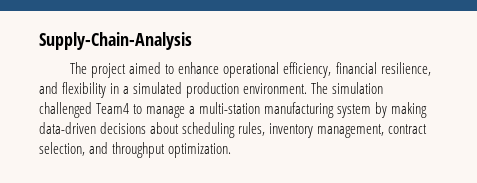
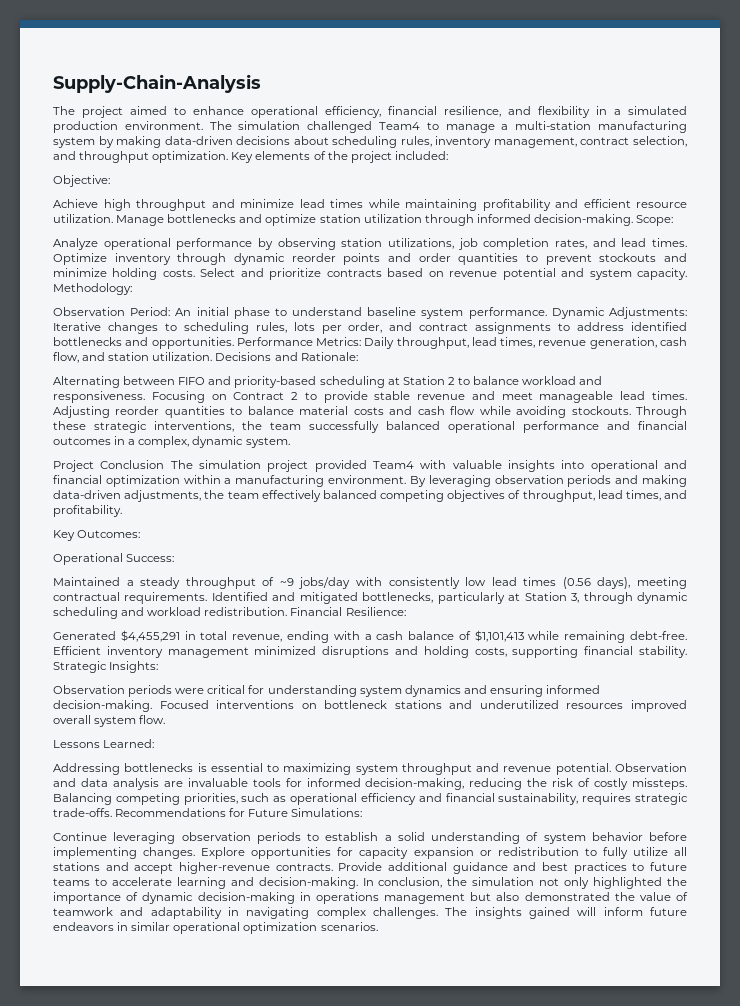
(232, 150) none -> [231,151,448,163] [53,175,110,187] [53,199,687,211] [53,214,674,226] [53,238,687,250] [53,253,687,265] [53,268,687,280] [53,283,132,295] [53,307,687,319] [53,322,687,334] [53,337,687,349] [53,352,358,363] [53,376,603,388] [53,391,687,403] [53,406,687,418] [53,421,687,433] [53,436,290,448] [53,460,687,472] [53,475,687,487] [53,490,687,502] [53,505,122,517] [53,530,141,541] [53,553,175,565] [53,577,687,589] [53,592,688,604] [53,607,406,619] [53,630,687,643] [53,646,687,658] [53,661,159,673] [53,685,601,697] [53,700,687,712] [53,715,166,727] [53,739,155,748] [53,763,687,775] [53,778,688,790] [53,793,688,805] [53,808,363,817] [53,832,687,844] [53,847,687,859] [53,862,687,874] [53,877,687,889] [53,892,688,904] [53,907,688,919] [53,922,378,934] Key elements of the project included: // Objective: // Achieve high throughput and minimize lead times while maintaining profitability and efficient resource utilization. Manage bottlenecks and optimize station utilization through informed decision-making. Scope: // Analyze operational performance by observing station utilizations, job completion rates, and lead times. Optimize inventory through dynamic reorder points and order quantities to prevent stockouts and minimize holding costs. Select and prioritize contracts based on revenue potential and system capacity. Methodology: // Observation Period: An initial phase to understand baseline system performance. Dynamic Adjustments: Iterative changes to scheduling rules, lots per order, and contract assignments to address identified bottlenecks and opportunities. Performance Metrics: Daily throughput, lead times, revenue generation, cash flow, and station utilization. Decisions and Rationale: // Alternating between FIFO and priority-based scheduling at Station 2 to balance workload and responsiveness. Focusing on Contract 2 to provide stable revenue and meet manageable lead times. Adjusting reorder quantities to balance material costs and cash flow while avoiding stockouts. Through these strategic interventions, the team successfully balanced operational performance and financial outcomes in a complex, dynamic system. // Project Conclusion The simulation project provided Team4 with valuable insights into operational and financial optimization within a manufacturing environment. By leveraging observation periods and making data-driven adjustments, the team effectively balanced competing objectives of throughput, lead times, and profitability. // Key Outcomes: // Operational Success: // Maintained a steady throughput of ~9 jobs/day with consistently low lead times (0.56 days), meeting contractual requirements. Identified and mitigated bottlenecks, particularly at Station 3, through dynamic scheduling and workload redistribution. Financial Resilience: // Generated $4,455,291 in total revenue, ending with a cash balance of $1,101,413 while remaining debt-free. Efficient inventory management minimized disruptions and holding costs, supporting financial stability. Strategic Insights: // Observation periods were critical for understanding system dynamics and ensuring informed decision-making. Focused interventions on bottleneck stations and underutilized resources improved overall system flow. // Lessons Learned: // Addressing bottlenecks is essential to maximizing system throughput and revenue potential. Observation and data analysis are invaluable tools for informed decision-making, reducing the risk of costly missteps. Balancing competing priorities, such as operational efficiency and financial sustainability, requires strategic trade-offs. Recommendations for Future Simulations: // Continue leveraging observation periods to establish a solid understanding of system behavior before implementing changes. Explore opportunities for capacity expansion or redistribution to fully utilize all stations and accept higher-revenue contracts. Provide additional guidance and best practices to future teams to accelerate learning and decision-making. In conclusion, the simulation not only highlighted the importance of dynamic decision-making in operations management but also demonstrated the value of teamwork and adaptability in navigating complex challenges. The insights gained will inform future endeavors in similar operational optimization scenarios.

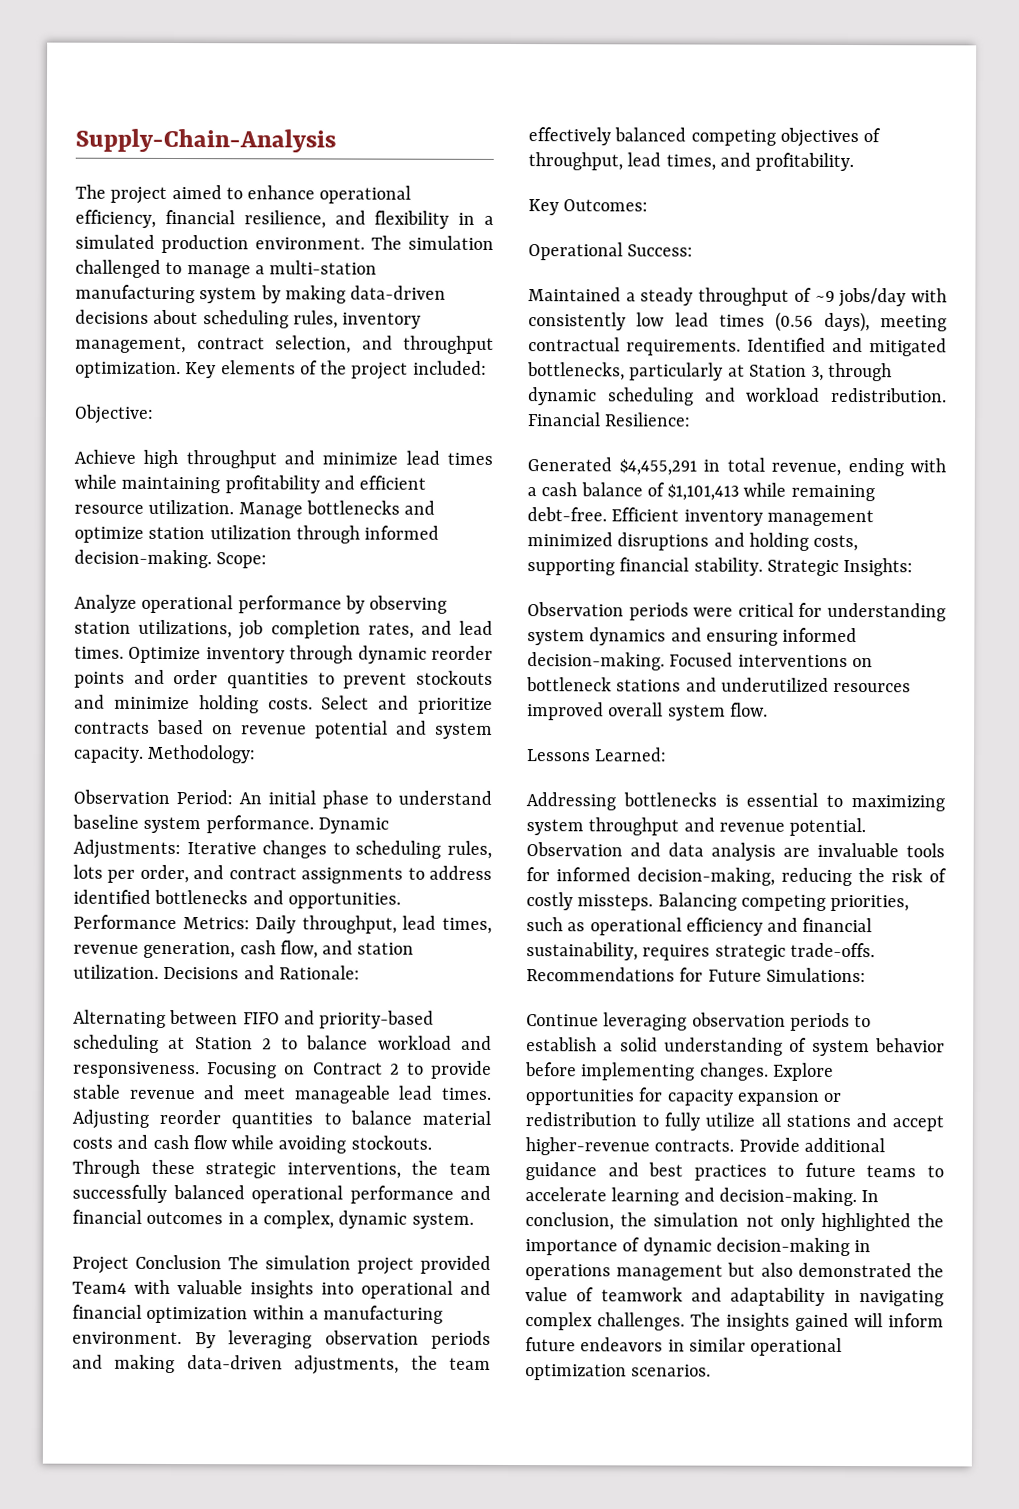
[378,122,420,130] Team4 -> (161, 268) none

